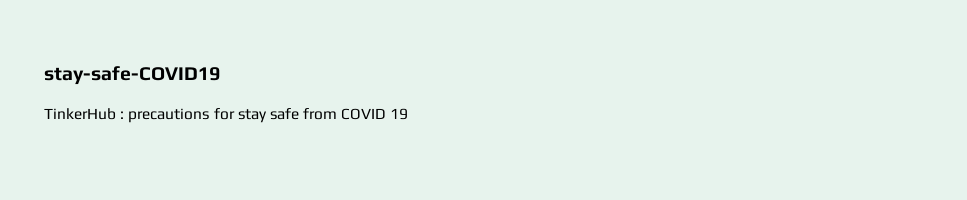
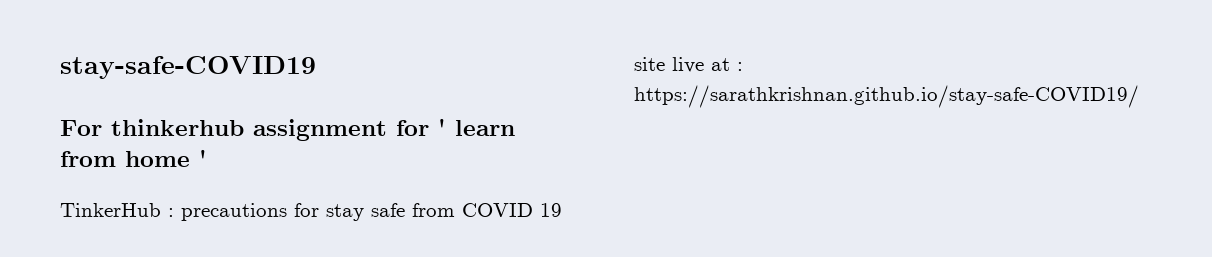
(220, 75) none -> [60,118,515,141] [60,149,207,167] // For thinkerhub assignment for ' learn from home '
(409, 114) none -> [634,57,743,73] [634,85,1139,108] site live at : https://sarathkrishnan.github.io/stay-safe-COVID19/

